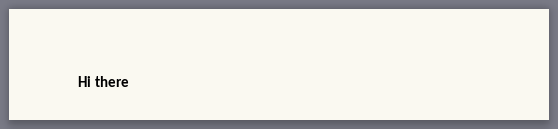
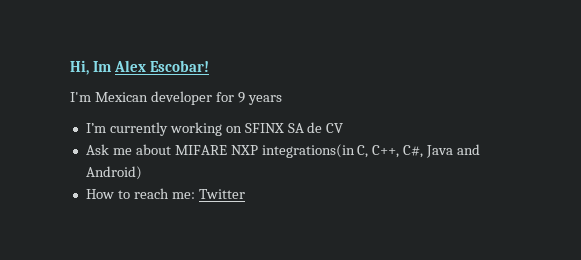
[78,76,130,87] Hi there -> [70,60,210,75] [70,91,282,105] [85,122,344,136] [85,144,481,158] [85,166,142,180] [85,188,245,199] Hi, Im Alex Escobar! // I'm Mexican developer for 9 years // I’m currently working on SFINX SA de CV // Ask me about MIFARE NXP integrations(in C, C++, C#, Java and Android) // How to reach me: Twitter

